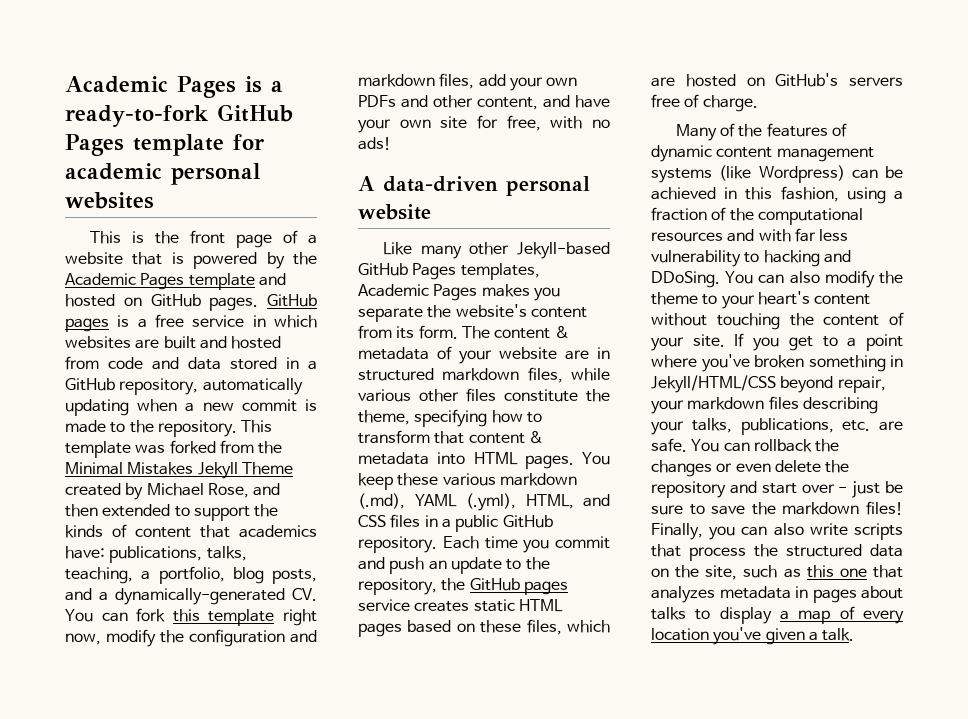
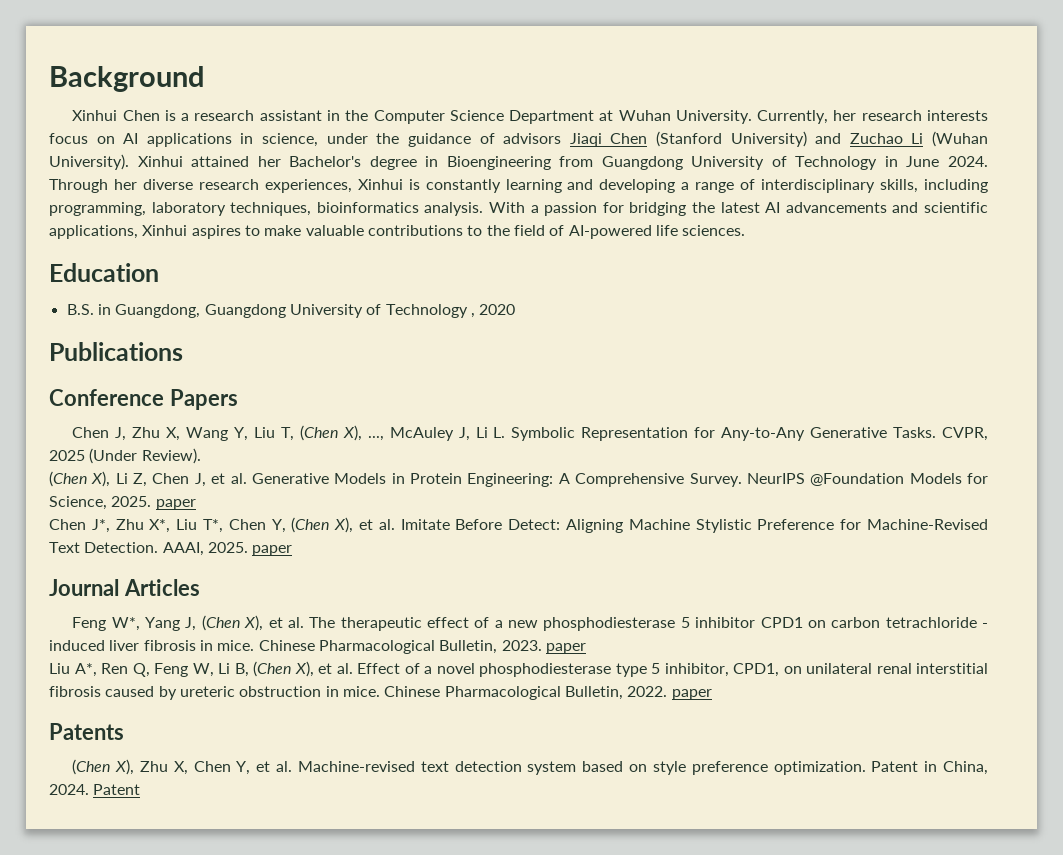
[65,76,283,98] [65,104,293,127] [65,134,264,156] [65,163,260,185] [65,192,154,209] [89,230,317,248] [65,252,317,269] [65,273,286,290] [65,294,317,311] [65,314,317,332] [65,336,282,349] [65,356,317,370] [65,378,303,395] [65,399,317,416] [65,420,273,437] [65,440,283,458] [65,462,293,479] [65,483,281,500] [65,504,279,521] [65,524,317,538] [65,546,247,563] [65,566,317,584] [65,588,317,605] [65,608,317,626] [65,629,317,647] [358,73,578,91] [358,95,610,110] [358,115,610,133] [358,137,391,150] [358,176,590,196] [358,204,431,220] [382,242,610,259] [358,263,540,280] [358,284,560,301] [358,304,587,322] [358,325,569,339] [358,346,610,364] [358,367,610,383] [358,388,610,402] [358,409,542,427] [358,430,543,444] [358,452,611,469] [358,473,577,490] [358,493,610,511] [358,514,553,532] [358,536,610,553] [358,557,550,574] [358,578,568,595] [358,599,563,612] [358,619,610,637] [651,73,903,87] [651,94,758,112] [675,123,848,141] [651,145,874,162] [651,165,903,183] [651,186,903,204] [651,207,863,225] [651,228,849,242] [651,250,851,267] [651,270,903,288] [651,291,871,309] [651,312,904,330] [651,333,903,351] [651,354,903,372] [651,375,886,393] [651,396,878,414] [651,418,903,435] [651,438,840,452] [651,460,850,477] [651,481,903,498] [651,501,903,515] [651,523,903,540] [651,544,903,561] [651,565,903,580] [651,586,903,603] [651,606,904,624] [651,627,855,645] Academic Pages is a ready-to-fork GitHub Pages template for academic personal websites // This is the front page of a website that is powered by the Academic Pages template and hosted on GitHub pages. GitHub pages is a free service in which websites are built and hosted from code and data stored in a GitHub repository, automatically updating when a new commit is made to the repository. This template was forked from the Minimal Mistakes Jekyll Theme created by Michael Rose, and then extended to support the kinds of content that academics have: publications, talks, teaching, a portfolio, blog posts, and a dynamically-generated CV. You can fork this template right now, modify the configuration and markdown files, add your own PDFs and other content, and have your own site for free, with no ads! // A data-driven personal website // Like many other Jekyll-based GitHub Pages templates, Academic Pages makes you separate the website's content from its form. The content & metadata of your website are in structured markdown files, while various other files constitute the theme, specifying how to transform that content & metadata into HTML pages. You keep these various markdown (.md), YAML (.yml), HTML, and CSS files in a public GitHub repository. Each time you commit and push an update to the repository, the GitHub pages service creates static HTML pages based on these files, which are hosted on GitHub's servers free of charge. // Many of the features of dynamic content management systems (like Wordpress) can be achieved in this fashion, using a fraction of the computational resources and with far less vulnerability to hacking and DDoSing. You can also modify the theme to your heart's content without touching the content of your site. If you get to a point where you've broken something in Jekyll/HTML/CSS beyond repair, your markdown files describing your talks, publications, etc. are safe. You can rollback the changes or even delete the repository and start over - just be sure to save the markdown files! Finally, you can also write scripts that process the structured data on the site, such as this one that analyzes metadata in pages about talks to display a map of every location you've given a talk. -> [49,66,204,92] [72,110,988,124] [49,131,988,147] [49,154,988,170] [49,179,988,193] [49,202,989,216] [49,225,746,239] [49,263,159,282] [66,304,516,318] [49,342,183,361] [49,389,238,410] [72,425,988,441] [49,448,201,464] [49,471,988,487] [49,496,196,510] [49,517,988,533] [49,542,293,556] [49,579,200,596] [72,615,988,631] [49,640,586,654] [49,661,988,677] [49,686,712,700] [49,723,124,740] [72,759,989,775] [49,784,141,795] Background // Xinhui Chen is a research assistant in the Computer Science Department at Wuhan University. Currently, her research interests focus on AI applications in science, under the guidance of advisors Jiaqi Chen (Stanford University) and Zuchao Li (Wuhan University). Xinhui attained her Bachelor's degree in Bioengineering from Guangdong University of Technology in June 2024. Through her diverse research experiences, Xinhui is constantly learning and developing a range of interdisciplinary skills, including programming, laboratory techniques, bioinformatics analysis. With a passion for bridging the latest AI advancements and scientific applications, Xinhui aspires to make valuable contributions to the field of AI-powered life sciences. // Education // B.S. in Guangdong, Guangdong University of Technology , 2020 // Publications // Conference Papers // Chen J, Zhu X, Wang Y, Liu T, (Chen X), ..., McAuley J, Li L. Symbolic Representation for Any-to-Any Generative Tasks. CVPR, 2025 (Under Review). // (Chen X), Li Z, Chen J, et al. Generative Models in Protein Engineering: A Comprehensive Survey. NeurIPS @Foundation Models for Science, 2025. paper // Chen J*, Zhu X*, Liu T*, Chen Y, (Chen X), et al. Imitate Before Detect: Aligning Machine Stylistic Preference for Machine-Revised Text Detection. AAAI, 2025. paper // Journal Articles // Feng W*, Yang J, (Chen X), et al. The therapeutic effect of a new phosphodiesterase 5 inhibitor CPD1 on carbon tetrachloride - induced liver fibrosis in mice. Chinese Pharmacological Bulletin, 2023. paper // Liu A*, Ren Q, Feng W, Li B, (Chen X), et al. Effect of a novel phosphodiesterase type 5 inhibitor, CPD1, on unilateral renal interstitial fibrosis caused by ureteric obstruction in mice. Chinese Pharmacological Bulletin, 2022. paper // Patents // (Chen X), Zhu X, Chen Y, et al. Machine-revised text detection system based on style preference optimization. Patent in China, 2024. Patent

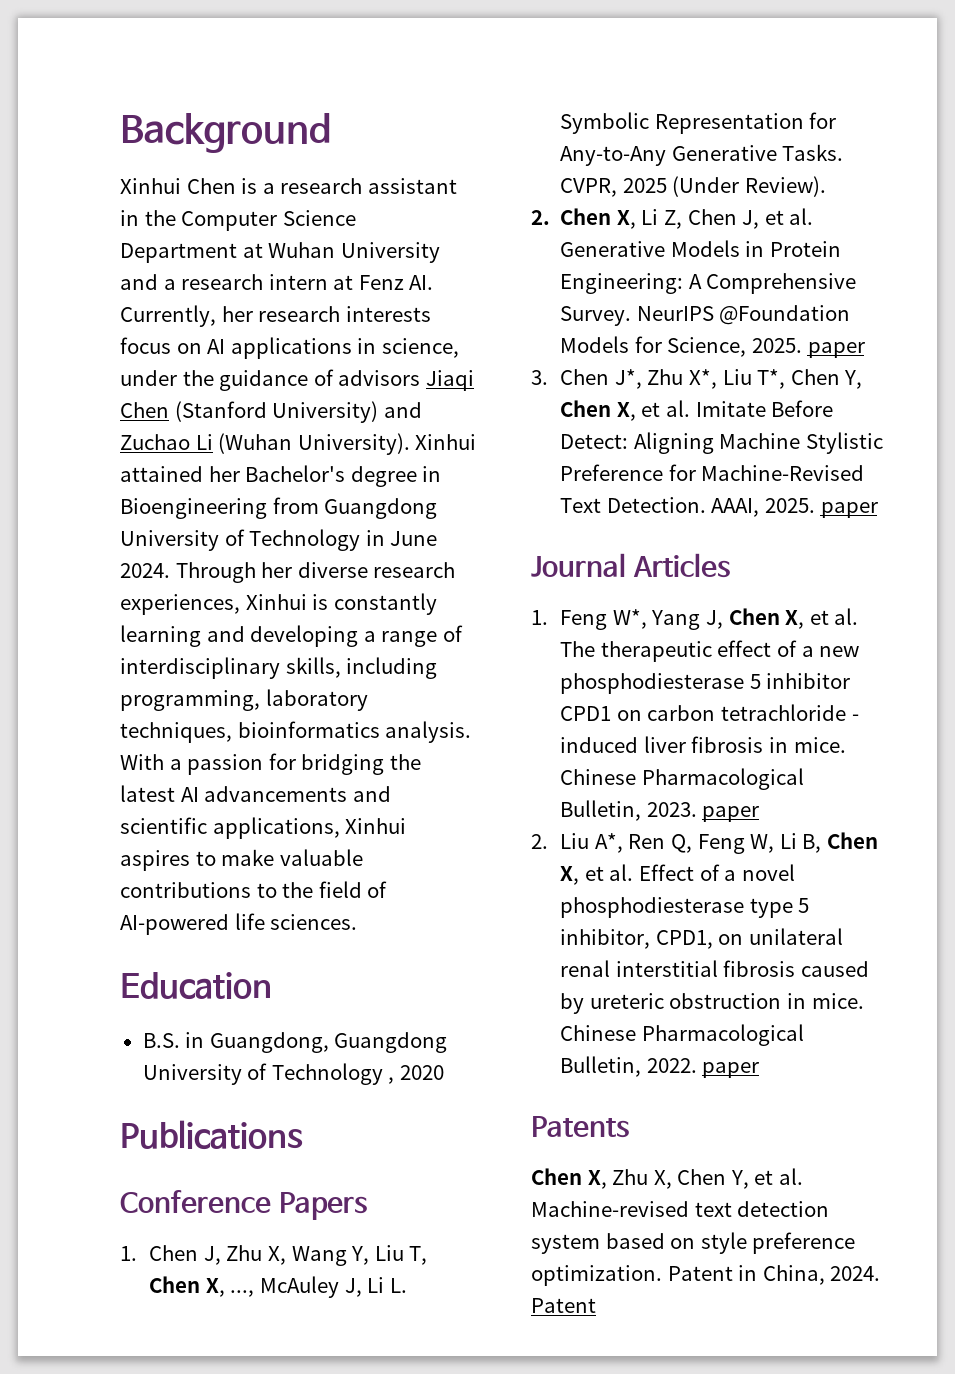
[675,110,752,124] University. -> [340,242,440,263] [120,274,434,290] University and a research intern at Fenz AI.
(238, 399) none -> [120,1246,137,1261] 1.
[299,425,362,441] (Chen X), -> [149,1276,225,1297] Chen X,
[49,471,111,487] (Chen X), -> [531,208,636,229] 2. Chen X,
(196, 504) none -> [531,370,548,385] 3.
[291,517,354,533] (Chen X), -> [560,400,636,421] Chen X,
(200, 587) none -> [531,610,548,625] 1.
[201,615,264,631] (Chen X), -> [728,608,805,629] Chen X,
(586, 648) none -> [531,834,548,849] 2.
[253,661,314,677] (Chen X), -> [826,832,878,849] [560,866,580,885] Chen X,
[72,759,135,775] (Chen X), -> [531,1168,607,1189] Chen X,

